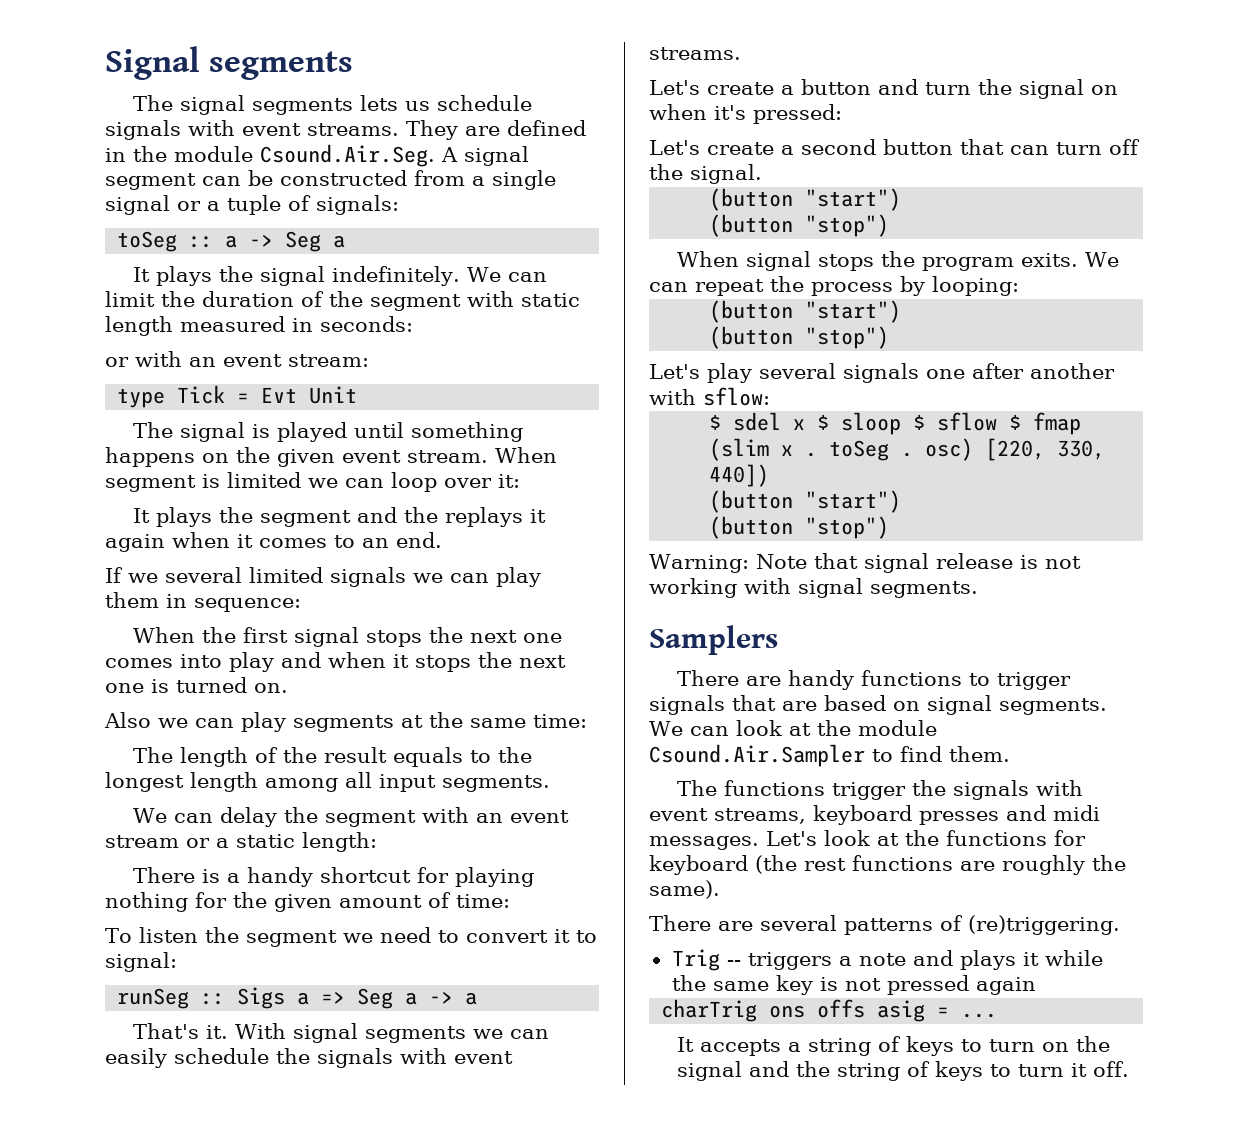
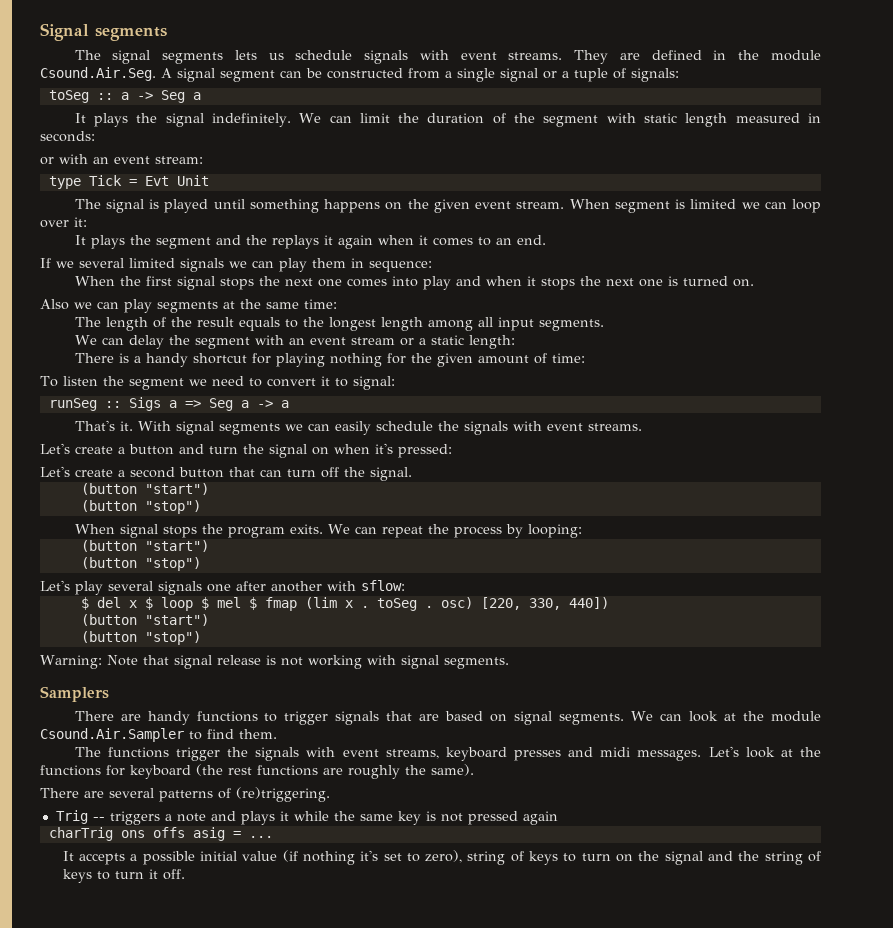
[733,412,782,431] sdel -> [96,597,121,608] del
[841,412,998,435] sloop $ sflow -> [160,597,241,611] loop $ mel
[709,438,770,461] (slim -> [304,597,337,609] (lim
(802, 1047) none -> [142,850,463,865] possible initial value (if nothing it's set to zero),

